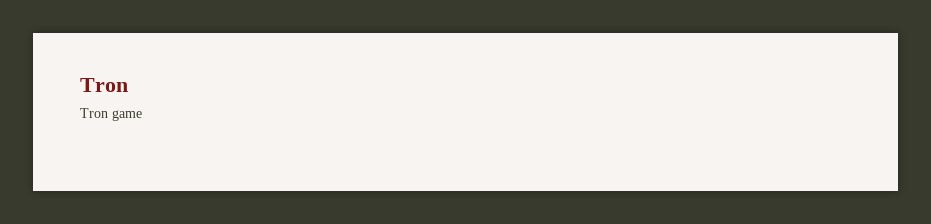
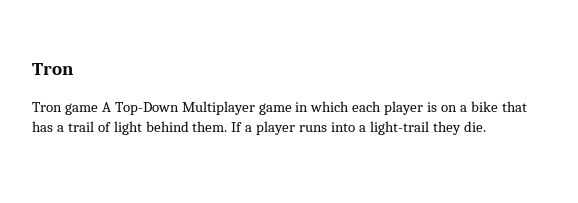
(142, 115) none -> [101,101,527,115] [32,121,486,135] A Top-Down Multiplayer game in which each player is on a bike that has a trail of light behind them. If a player runs into a light-trail they die.

